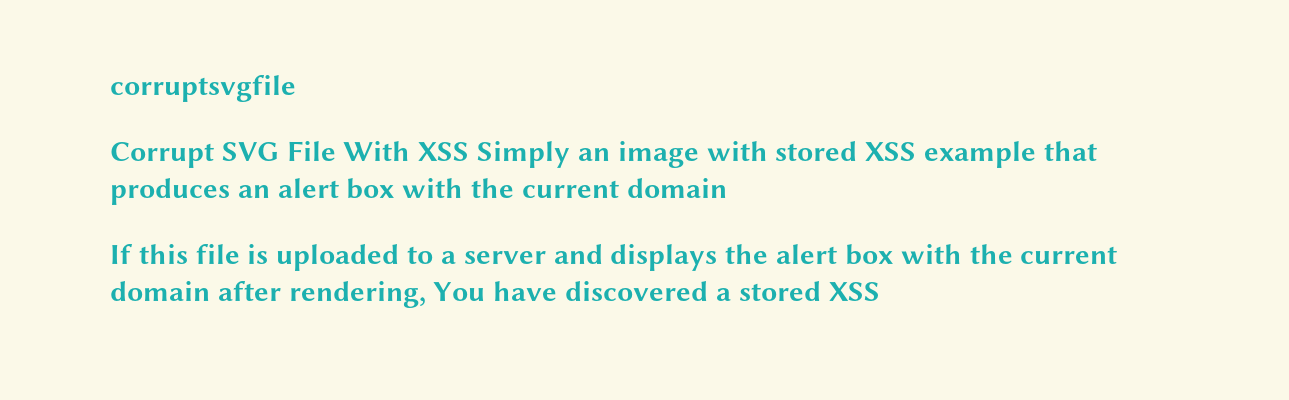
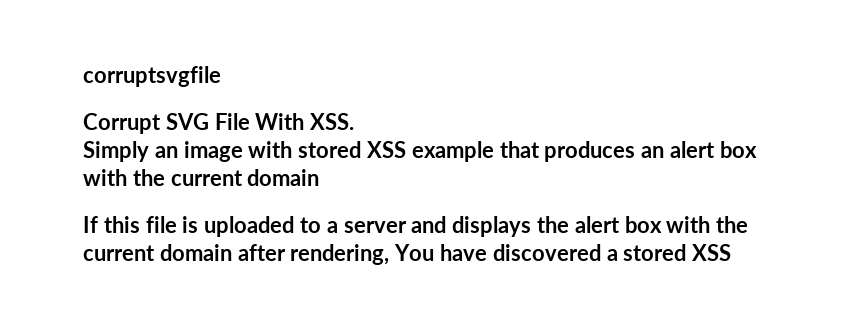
[418,142,470,161] XSS -> [310,113,355,130] XSS. //

